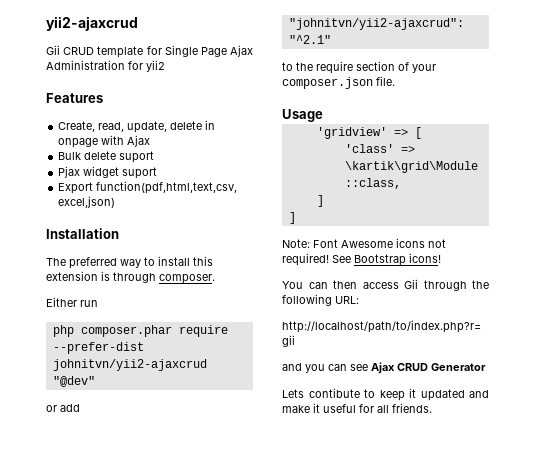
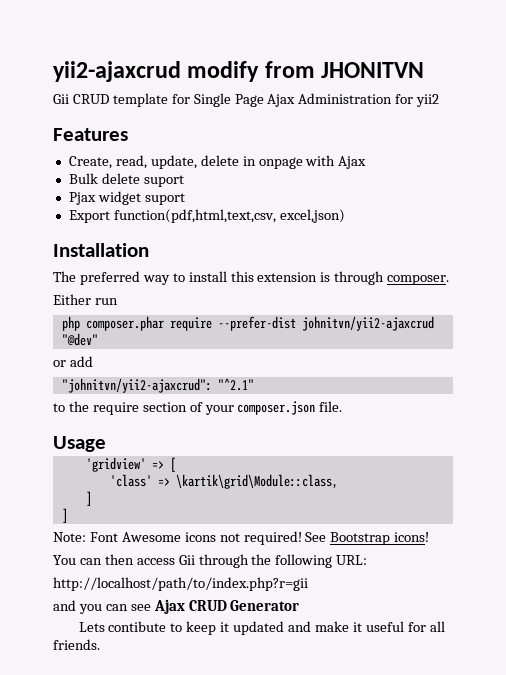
(138, 23) none -> [187,61,425,82] modify from JHONITVN

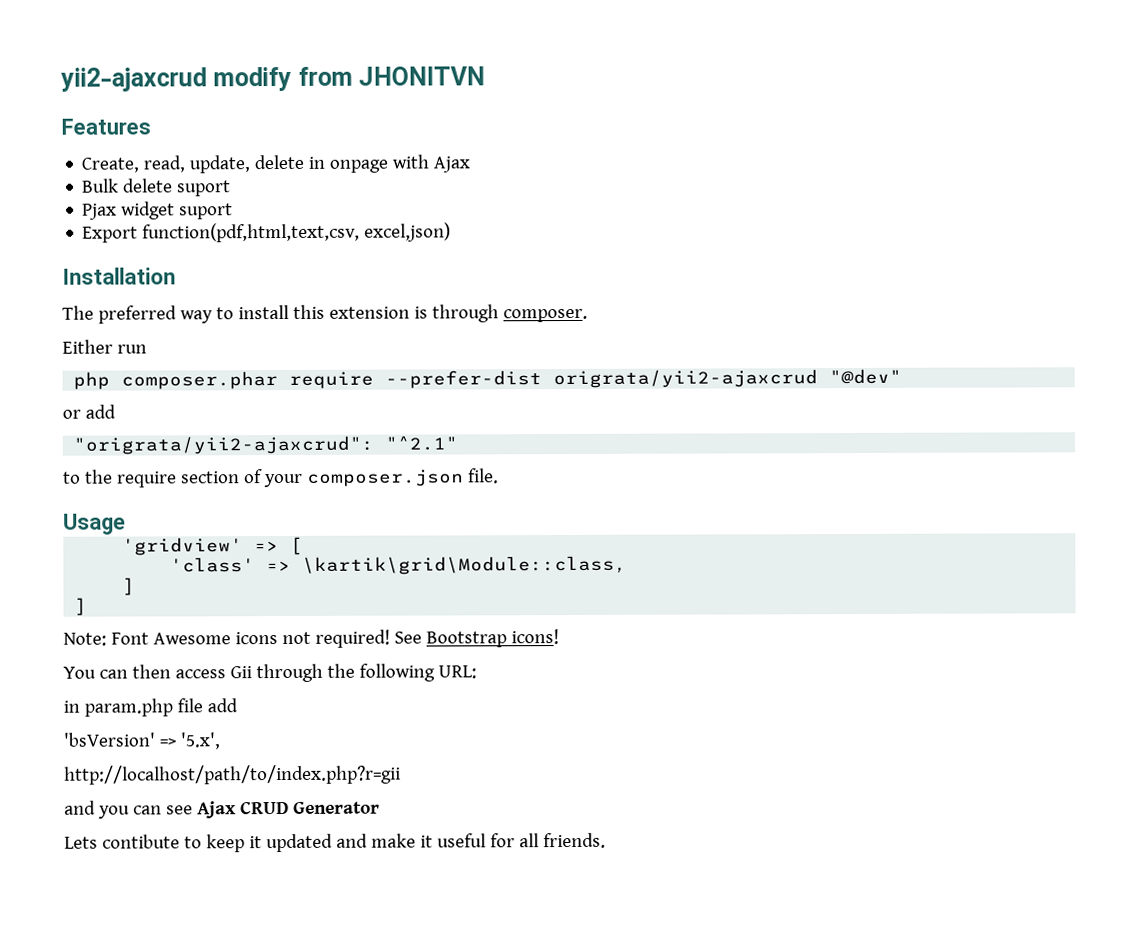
[53,93,440,107] // Gii CRUD template for Single Page Ajax Administration for yii2 -> (486, 76) none
[301,316,434,331] johnitvn/yii2-ajaxcrud -> [553,369,819,389] origrata/yii2-ajaxcrud
[61,378,212,393] "johnitvn/yii2-ajaxcrud": -> [73,435,375,455] "origrata/yii2-ajaxcrud":
(368, 560) none -> [63,698,238,717] [63,732,220,750] // in param.php file add // 'bsVersion' => '5.x',

